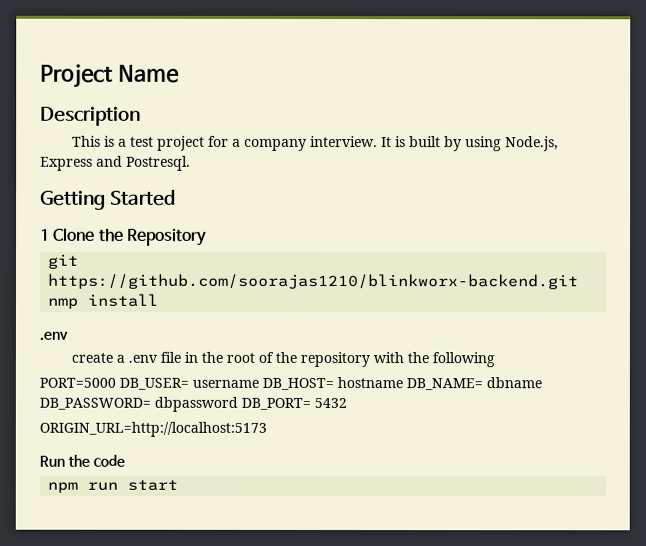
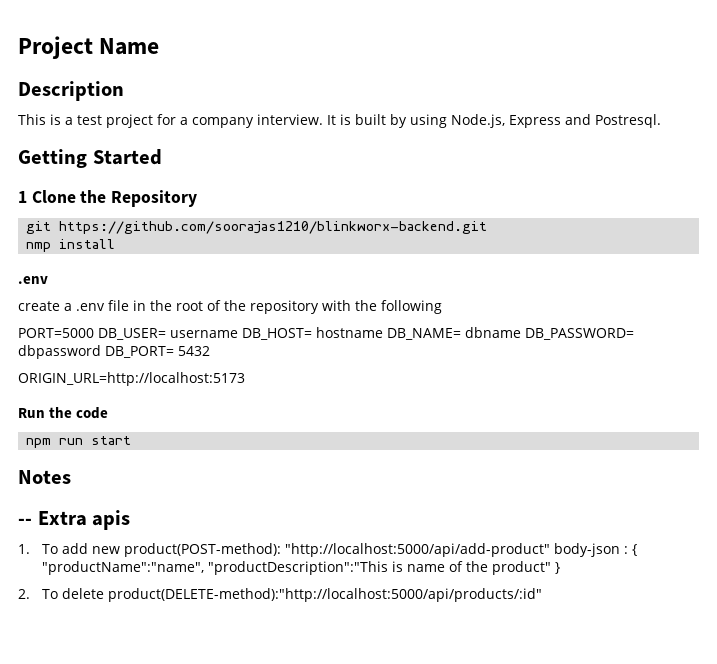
(179, 485) none -> [18,470,71,484] [18,510,131,530] [18,543,637,557] [41,561,560,575] [18,588,542,602] // Notes // -- Extra apis // 1. To add new product(POST-method): "http://localhost:5000/api/add-product" body-json : { "productName":"name", "productDescription":"This is name of the product" } // 2. To delete product(DELETE-method):"http://localhost:5000/api/products/:id"

